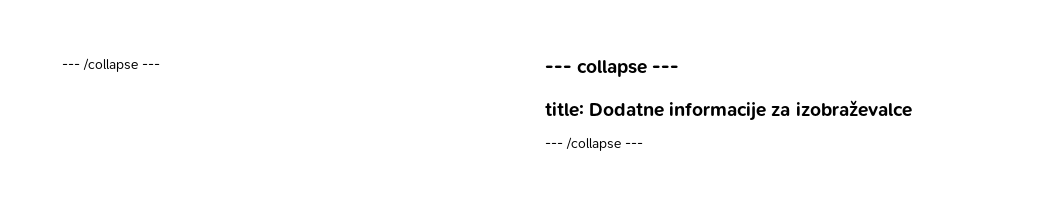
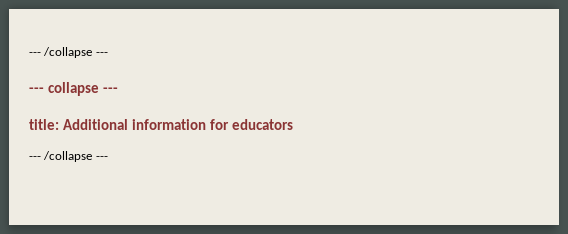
[589,100,912,121] Dodatne informacije za izobraževalce -> [62,119,293,130] Additional information for educators

